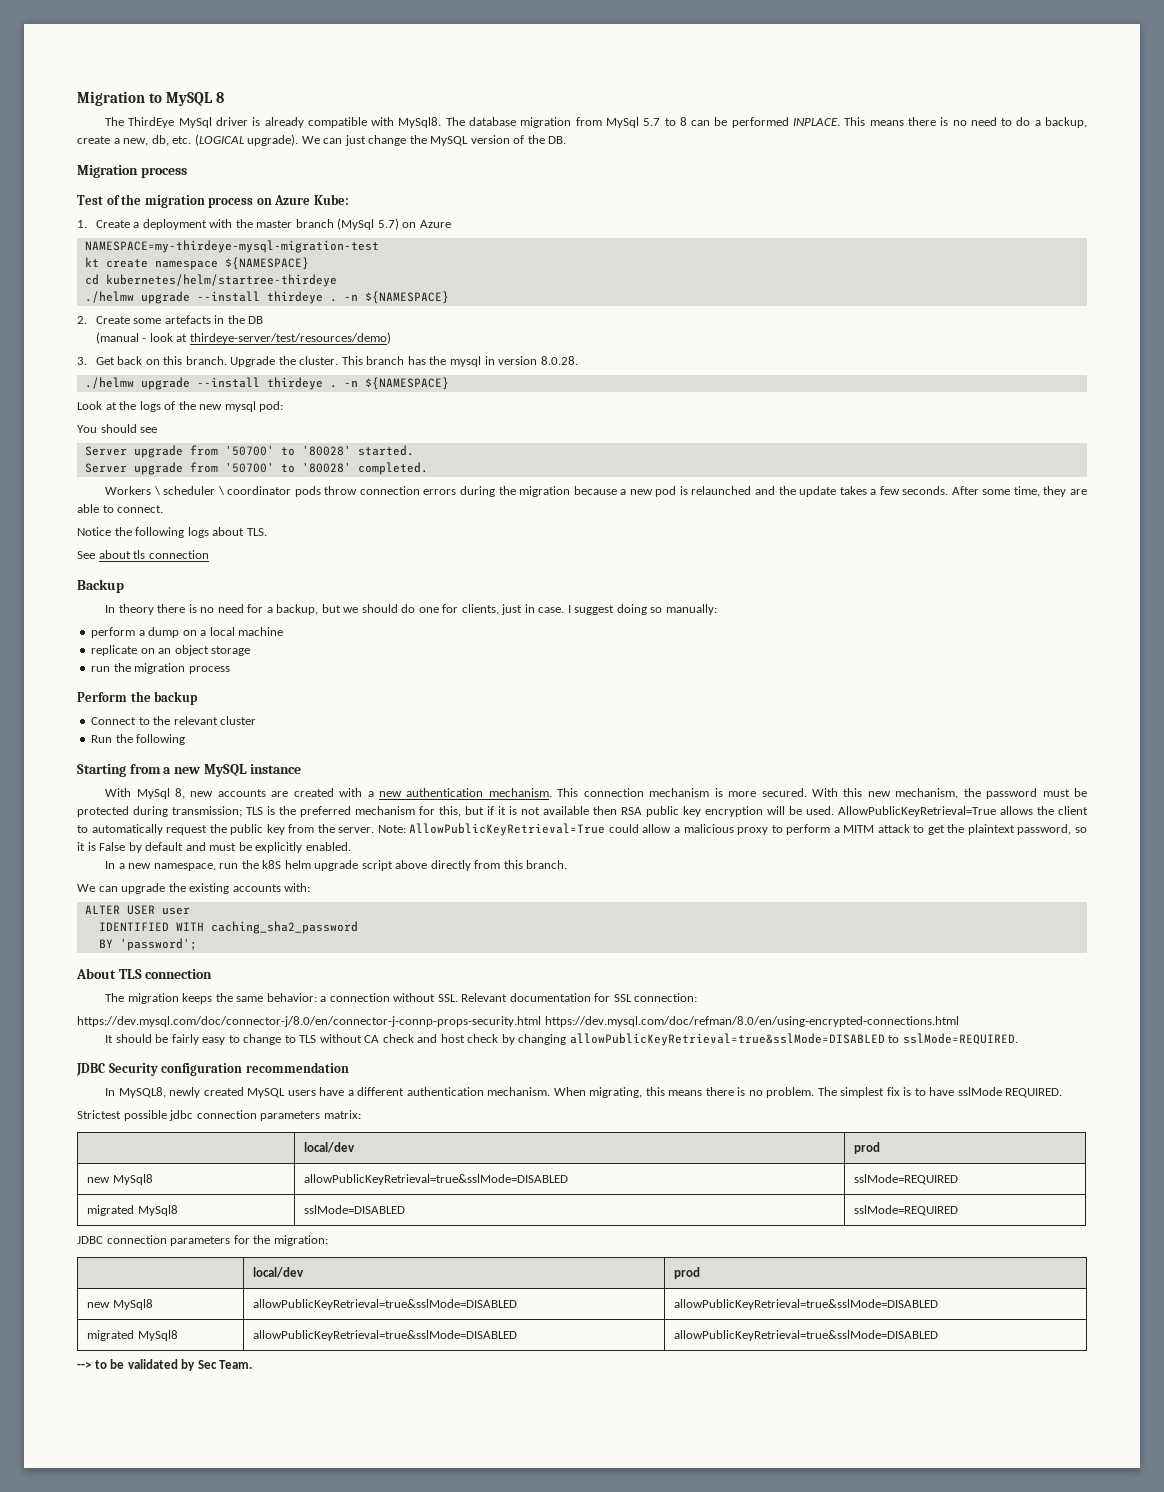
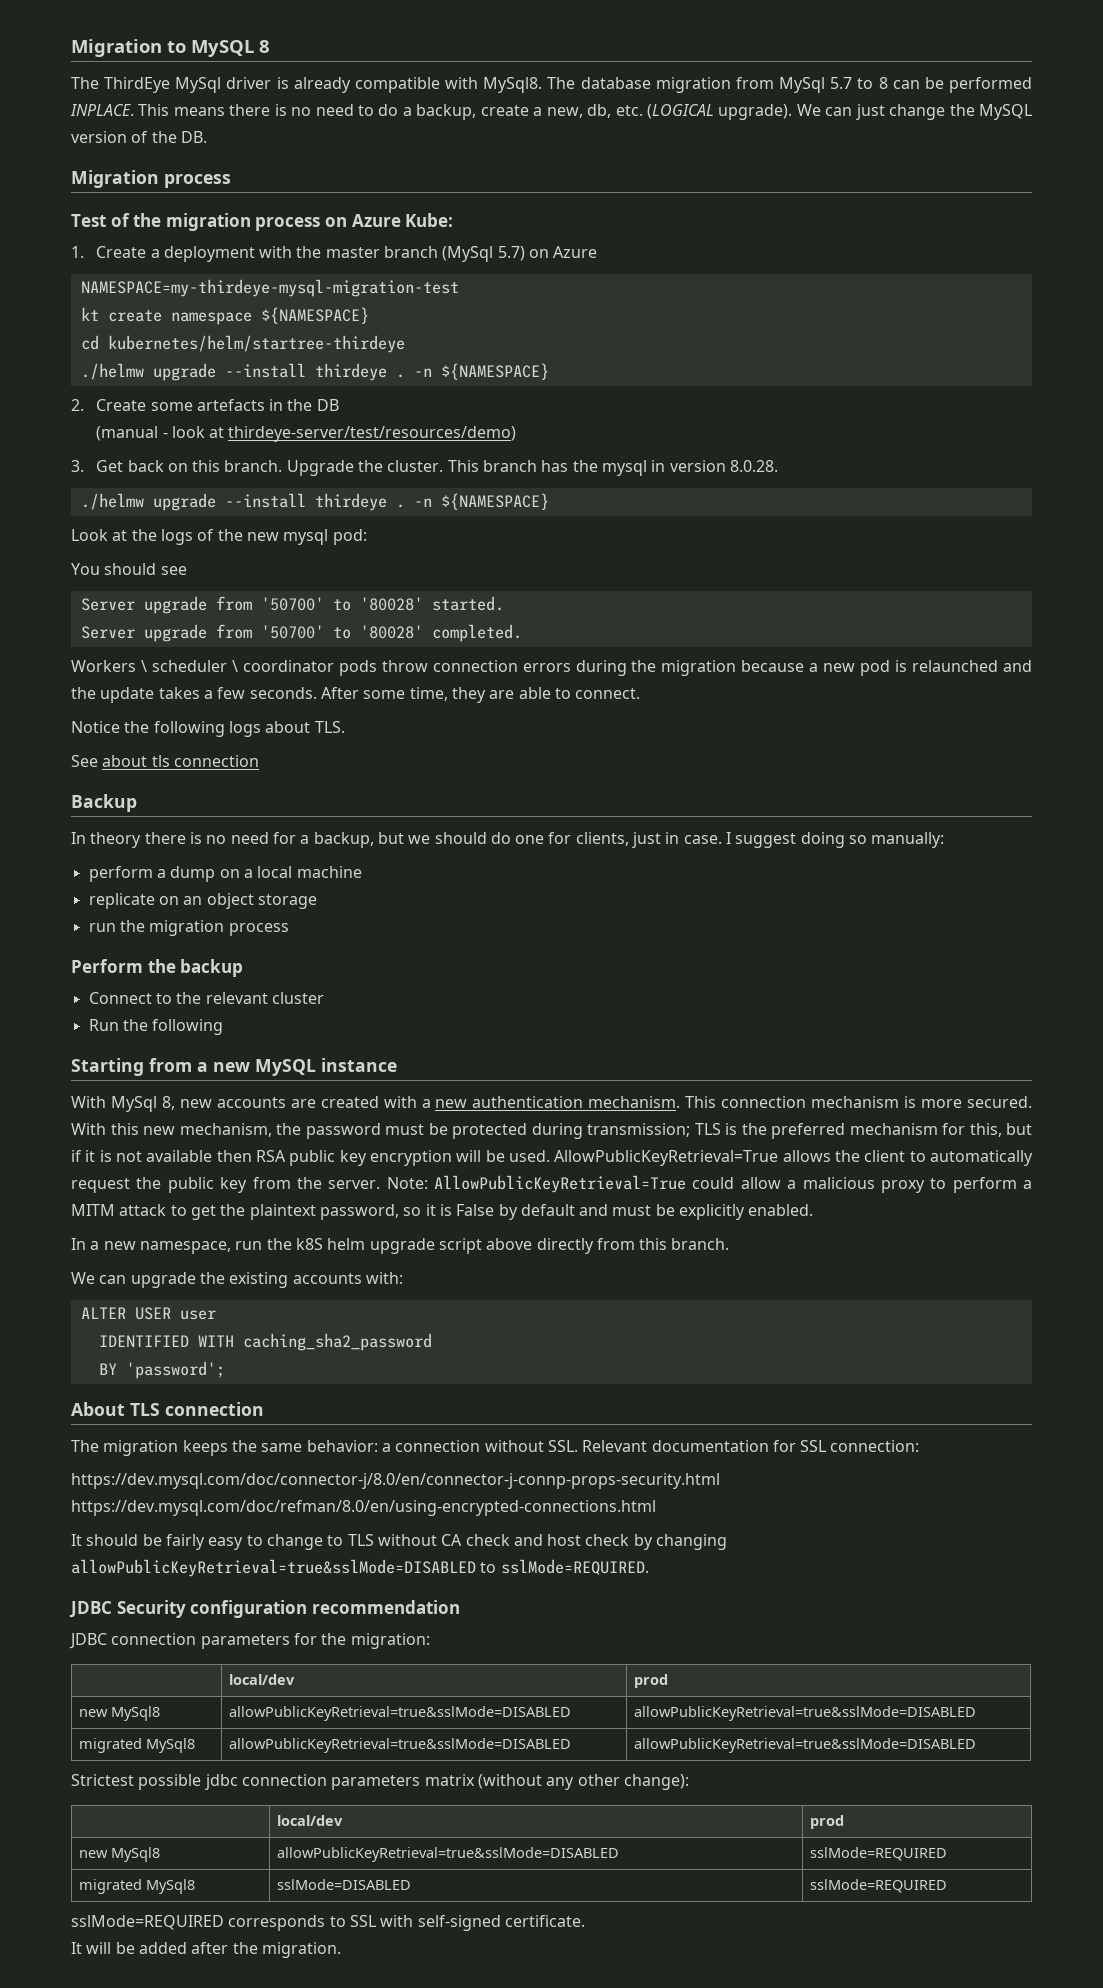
[105,1087,1063,1098] [77,1110,361,1121] [304,1142,356,1153] [854,1142,881,1154] [87,1174,153,1185] [304,1174,569,1185] [854,1174,959,1185] [87,1205,178,1216] [304,1205,406,1214] [854,1205,959,1216] // In MySQL8, newly created MySQL users have a different authentication mechanism. When migrating, this means there is no problem. The simplest fix is to have sslMode REQUIRED. // Strictest possible jdbc connection parameters matrix: // | local/dev | prod // new MySql8 | allowPublicKeyRetrieval=true&sslMode=DISABLED | sslMode=REQUIRED // migrated MySql8 | sslMode=DISABLED | sslMode=REQUIRED -> (460, 1607) none
[77,1359,253,1371] --> to be validated by Sec Team. -> [71,1774,689,1790] [276,1815,343,1826] [809,1815,844,1829] [78,1847,160,1862] [276,1847,619,1862] [809,1847,947,1861] [78,1879,195,1894] [276,1879,411,1890] [809,1879,947,1893] [71,1915,585,1931] [71,1942,341,1958] Strictest possible jdbc connection parameters matrix (without any other change): // | local/dev | prod // new MySql8 | allowPublicKeyRetrieval=true&sslMode=DISABLED | sslMode=REQUIRED // migrated MySql8 | sslMode=DISABLED | sslMode=REQUIRED // sslMode=REQUIRED corresponds to SSL with self-signed certificate. // It will be added after the migration.

